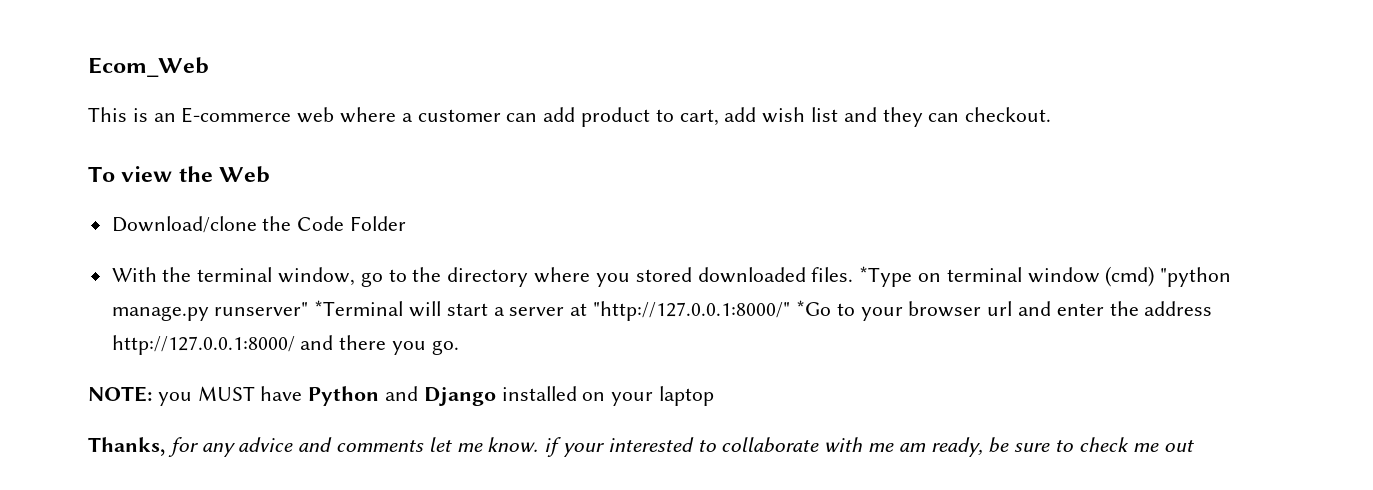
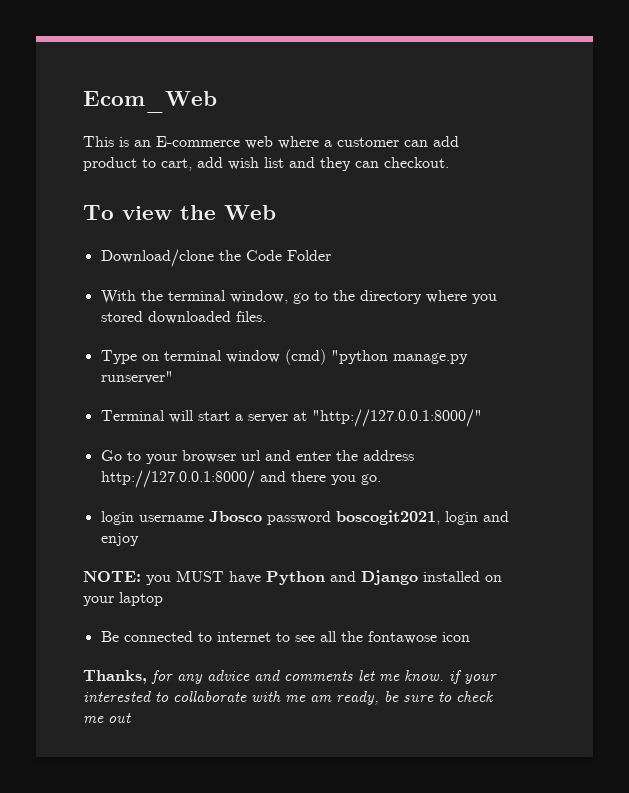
[859,266,913,287] *Type -> [100,350,137,364] // Type
[314,300,404,316] *Terminal -> [100,410,165,421] // Terminal
[795,300,831,316] *Go -> [100,450,122,461] // Go
(459, 347) none -> [100,510,509,525] [100,533,139,546] // login username Jbosco password boscogit2021, login and enjoy
(715, 396) none -> [100,631,470,644] // Be connected to internet to see all the fontawose icon

